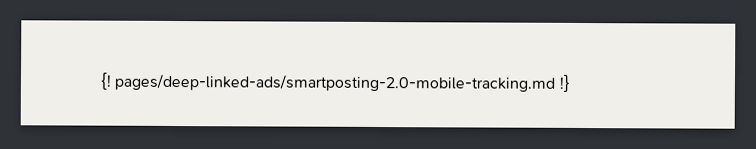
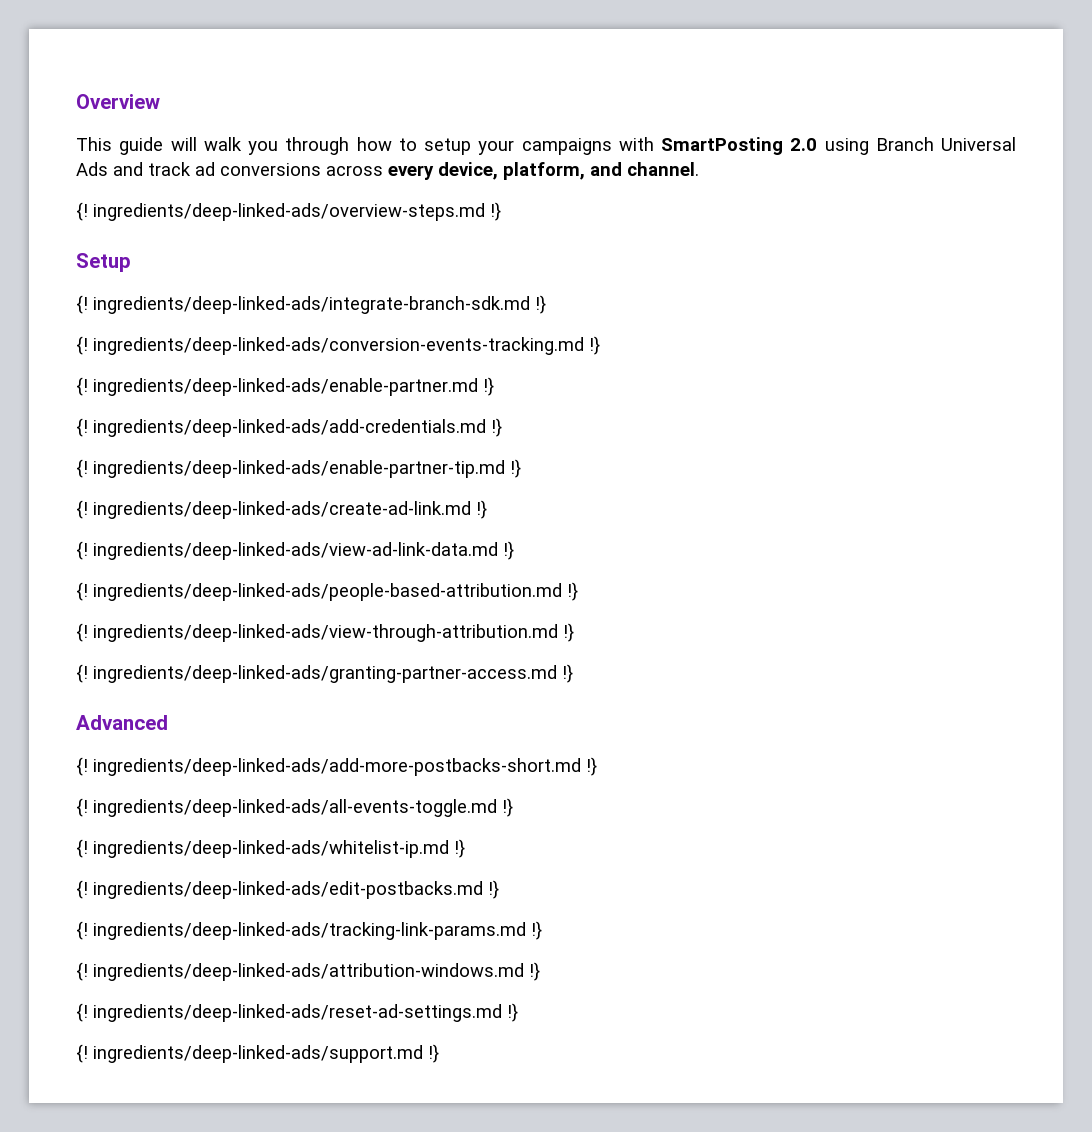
[100,72,556,92] {! pages/deep-linked-ads/smartposting-2.0-mobile-tracking.md -> [76,94,160,109] [76,137,1016,155] [76,162,699,180] [76,202,501,221] [76,253,131,272] [76,295,546,314] [76,336,600,355] [76,377,494,396] [76,418,502,437] [76,459,521,478] [76,500,487,519] [76,541,514,560] [76,582,578,601] [76,623,574,642] [76,664,573,683] [76,715,168,730] [76,757,597,776] [76,798,513,817] [76,839,465,858] [76,880,499,899] [76,921,542,940] [76,962,540,981] [76,1003,518,1022] [76,1044,423,1063] Overview // This guide will walk you through how to setup your campaigns with SmartPosting 2.0 using Branch Universal Ads and track ad conversions across every device, platform, and channel. // {! ingredients/deep-linked-ads/overview-steps.md !} // Setup // {! ingredients/deep-linked-ads/integrate-branch-sdk.md !} // {! ingredients/deep-linked-ads/conversion-events-tracking.md !} // {! ingredients/deep-linked-ads/enable-partner.md !} // {! ingredients/deep-linked-ads/add-credentials.md !} // {! ingredients/deep-linked-ads/enable-partner-tip.md !} // {! ingredients/deep-linked-ads/create-ad-link.md !} // {! ingredients/deep-linked-ads/view-ad-link-data.md !} // {! ingredients/deep-linked-ads/people-based-attribution.md !} // {! ingredients/deep-linked-ads/view-through-attribution.md !} // {! ingredients/deep-linked-ads/granting-partner-access.md !} // Advanced // {! ingredients/deep-linked-ads/add-more-postbacks-short.md !} // {! ingredients/deep-linked-ads/all-events-toggle.md !} // {! ingredients/deep-linked-ads/whitelist-ip.md !} // {! ingredients/deep-linked-ads/edit-postbacks.md !} // {! ingredients/deep-linked-ads/tracking-link-params.md !} // {! ingredients/deep-linked-ads/attribution-windows.md !} // {! ingredients/deep-linked-ads/reset-ad-settings.md !} // {! ingredients/deep-linked-ads/support.md

